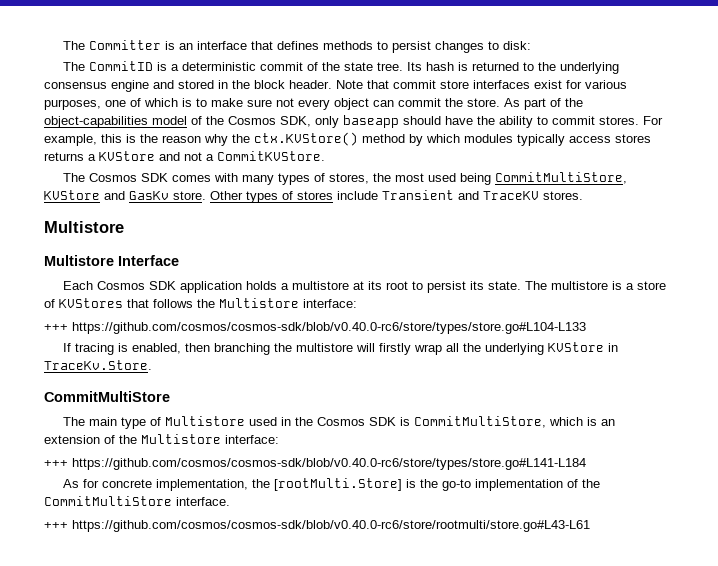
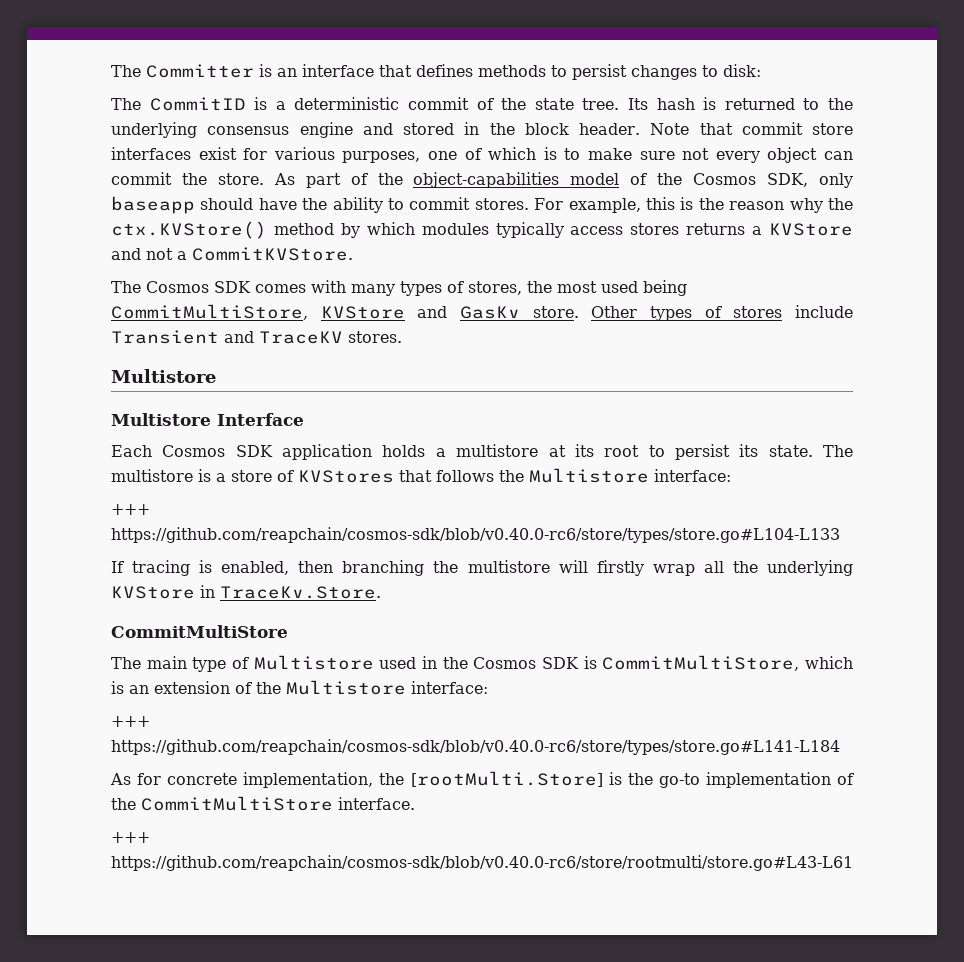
[72,322,586,334] https://github.com/cosmos/cosmos-sdk/blob/v0.40.0-rc6/store/types/store.go#L104-L133 -> [111,527,840,543] https://github.com/reapchain/cosmos-sdk/blob/v0.40.0-rc6/store/types/store.go#L104-L133
[72,458,586,470] https://github.com/cosmos/cosmos-sdk/blob/v0.40.0-rc6/store/types/store.go#L141-L184 -> [111,739,840,755] https://github.com/reapchain/cosmos-sdk/blob/v0.40.0-rc6/store/types/store.go#L141-L184
[72,520,590,532] https://github.com/cosmos/cosmos-sdk/blob/v0.40.0-rc6/store/rootmulti/store.go#L43-L61 -> [111,855,853,871] https://github.com/reapchain/cosmos-sdk/blob/v0.40.0-rc6/store/rootmulti/store.go#L43-L61

